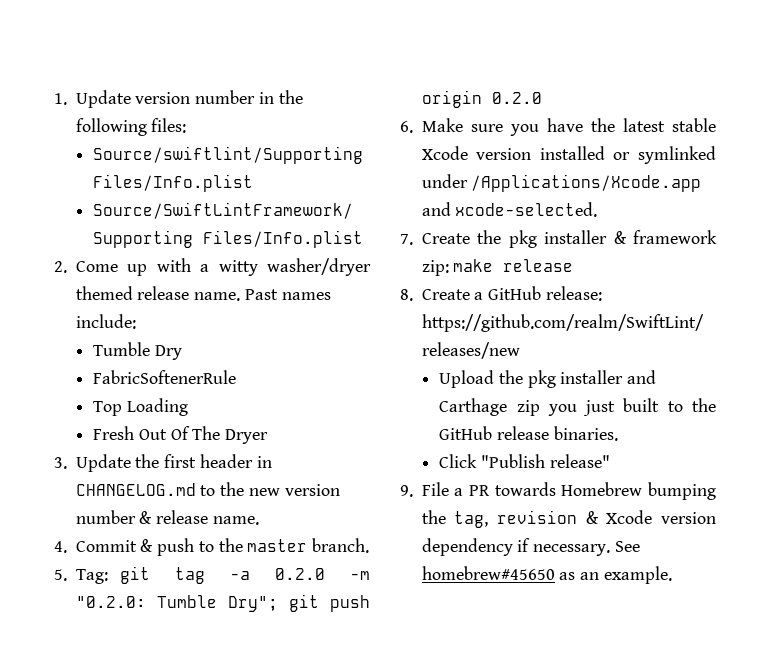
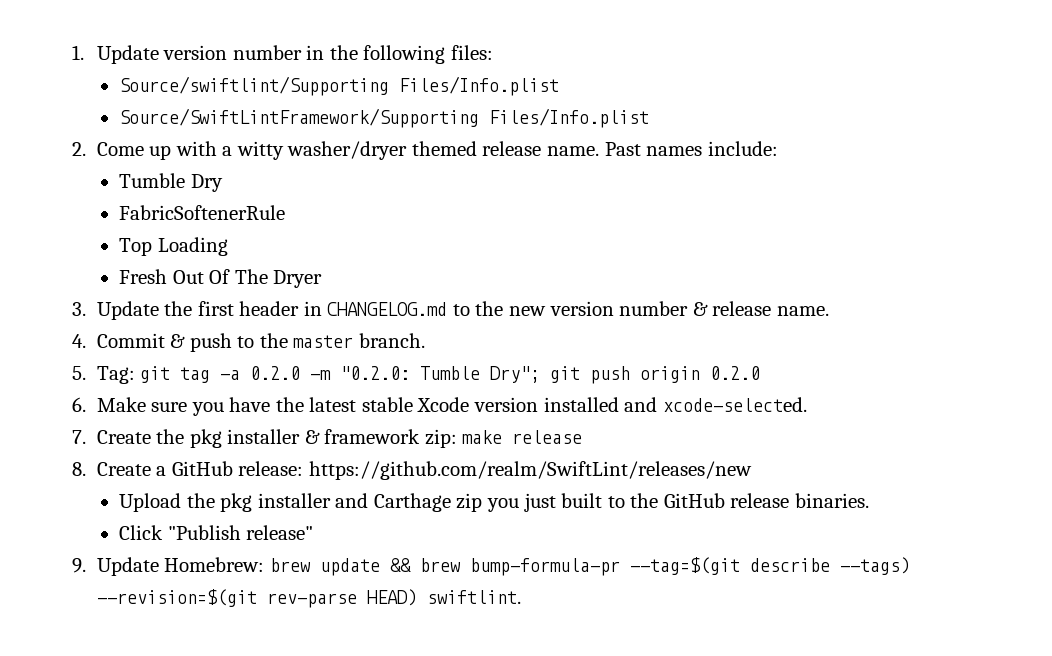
[613,146,716,164] [421,174,702,192] or symlinked under /Applications/Xcode.app -> (619, 404) none
[421,482,716,500] [421,510,716,528] [421,538,640,556] [421,566,672,584] File a PR towards Homebrew bumping the tag, revision & Xcode version dependency if necessary. See homebrew#45650 as an example. -> [96,557,910,576] [96,589,521,608] Update Homebrew: brew update && brew bump-formula-pr --tag=$(git describe --tags) --revision=$(git rev-parse HEAD) swiftlint.

